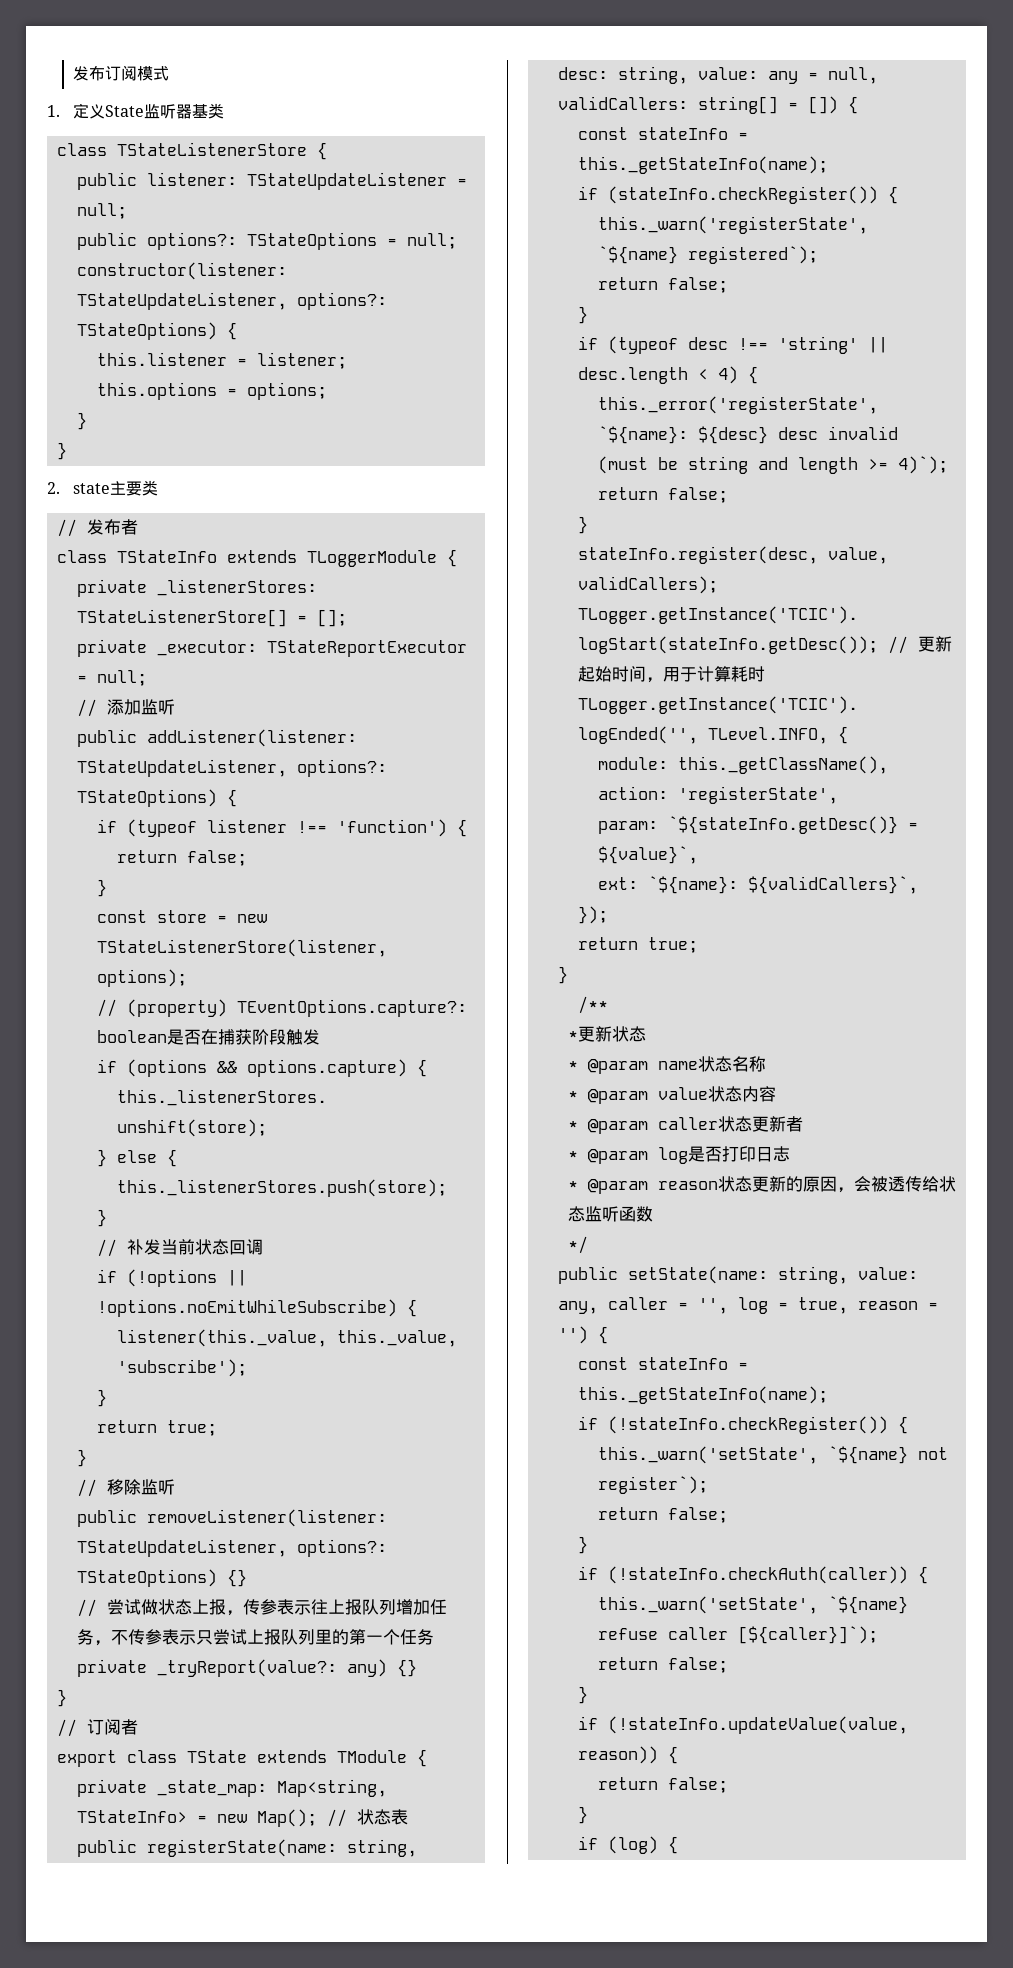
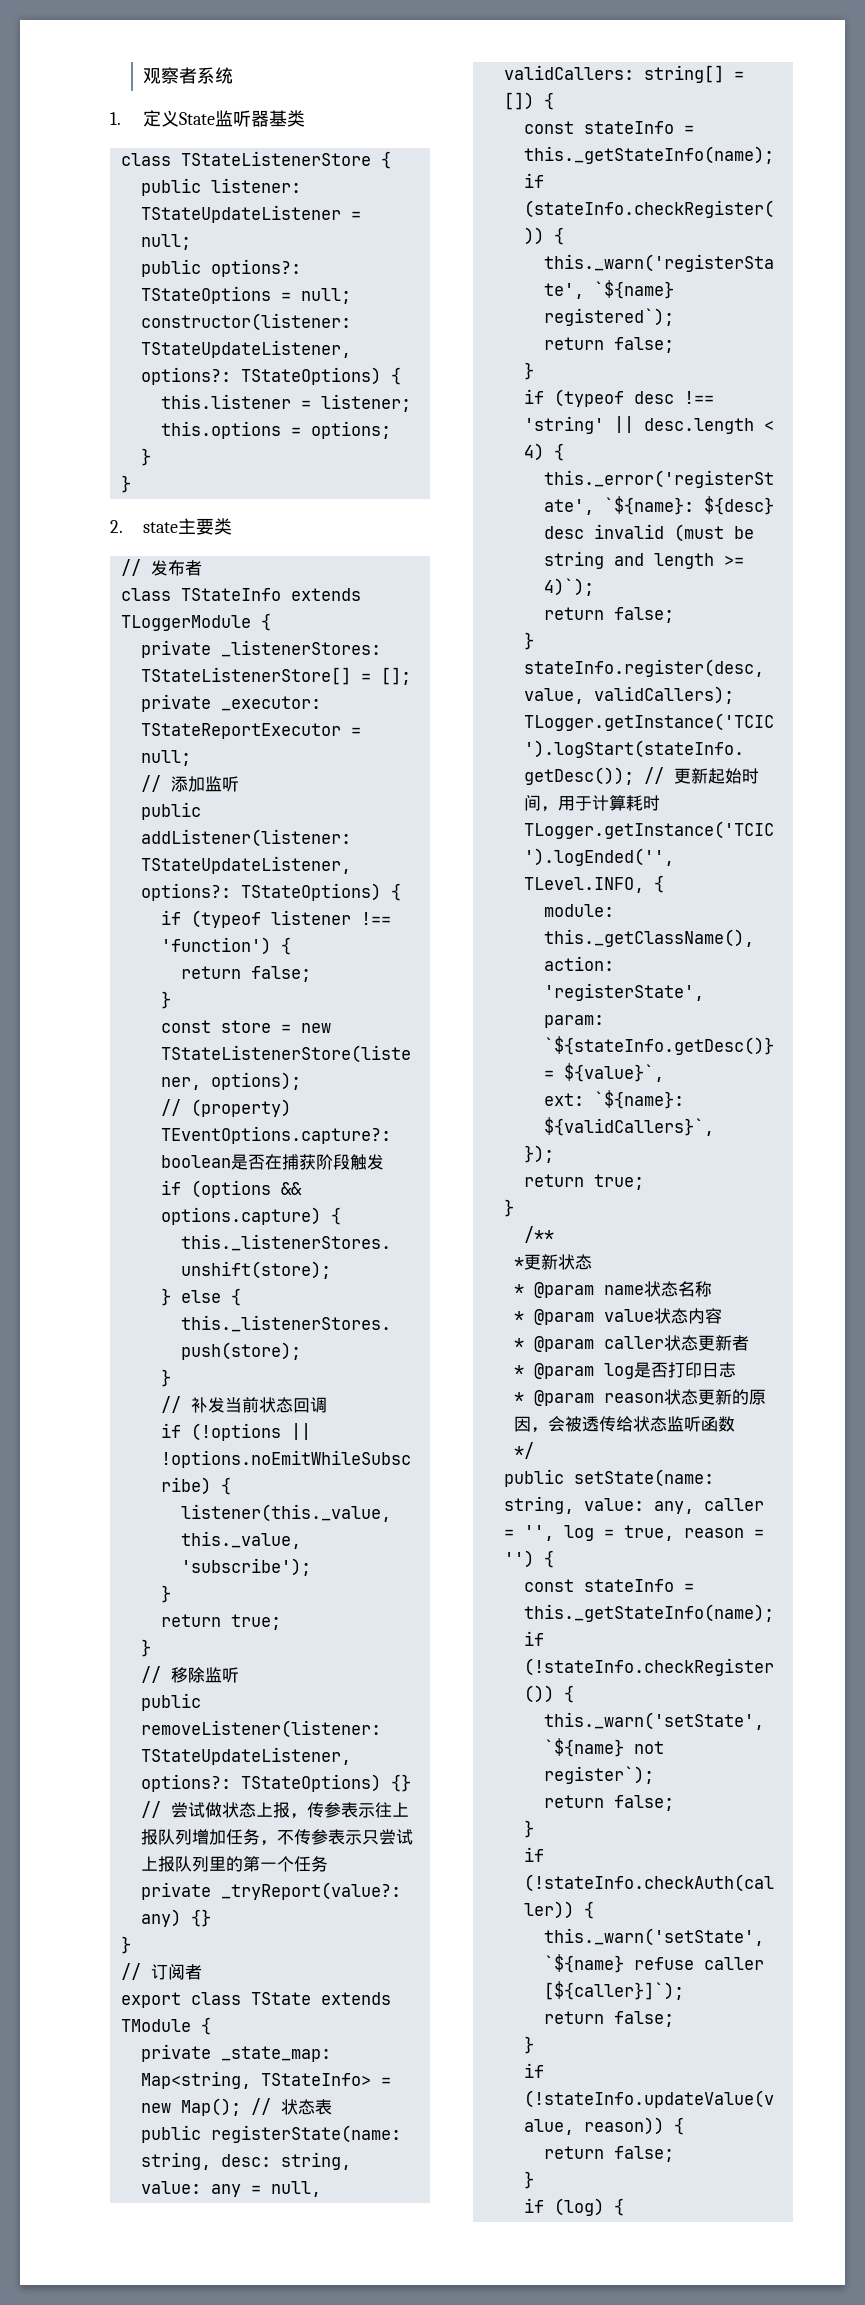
[73,65,170,81] 发布订阅模式 -> [143,67,234,84] 观察者系统

